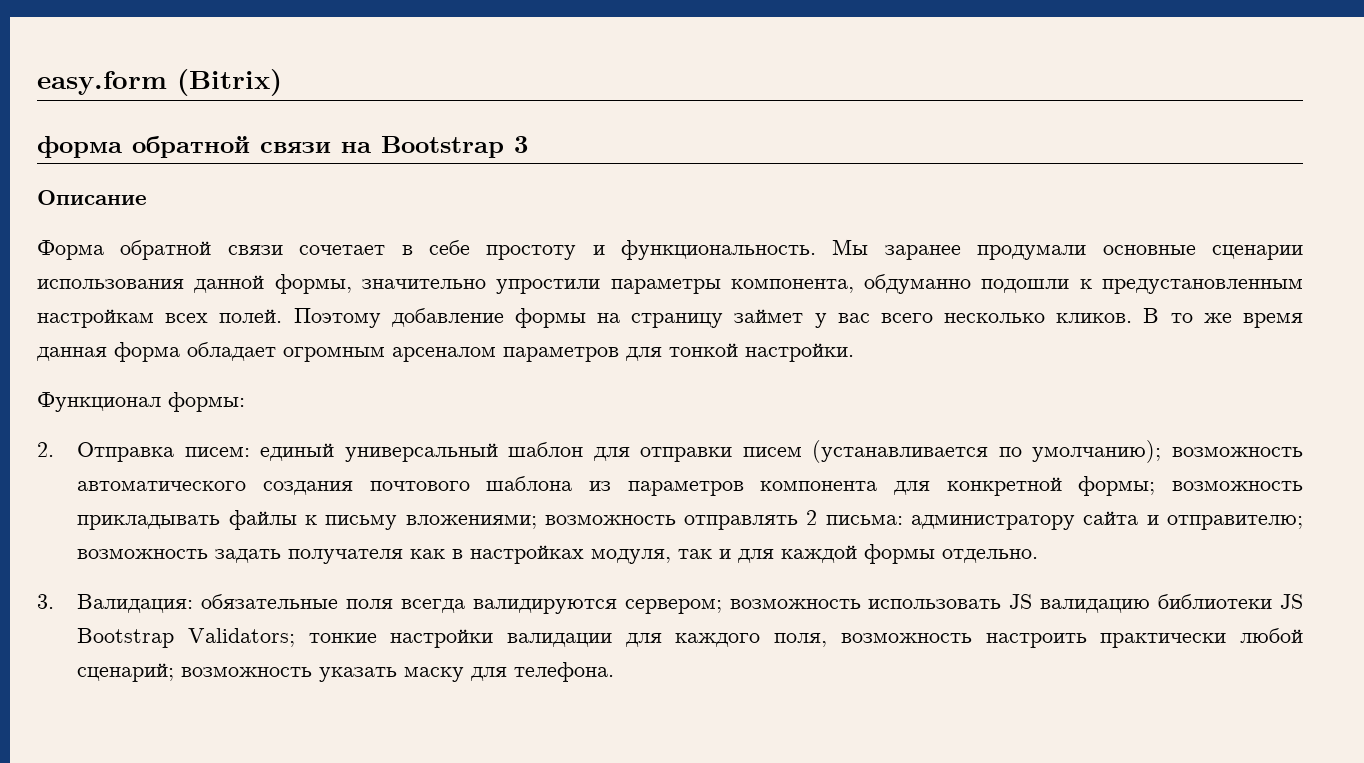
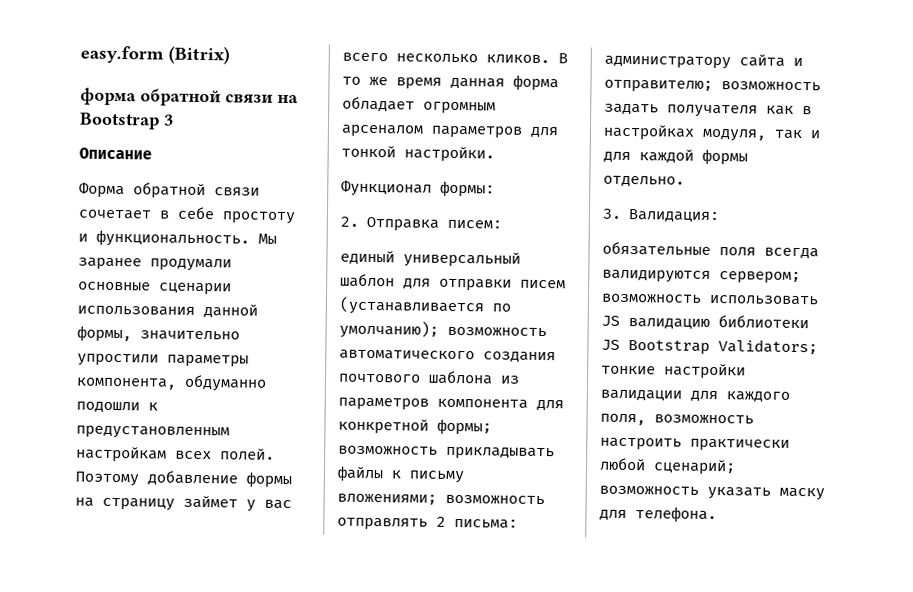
(250, 452) none -> (502, 224) //
(194, 603) none -> (720, 215) //

